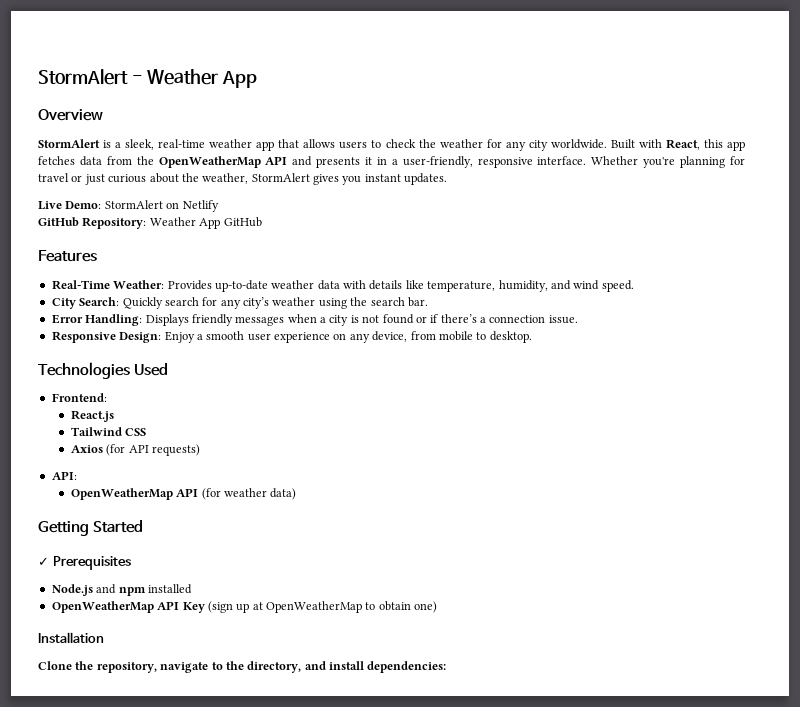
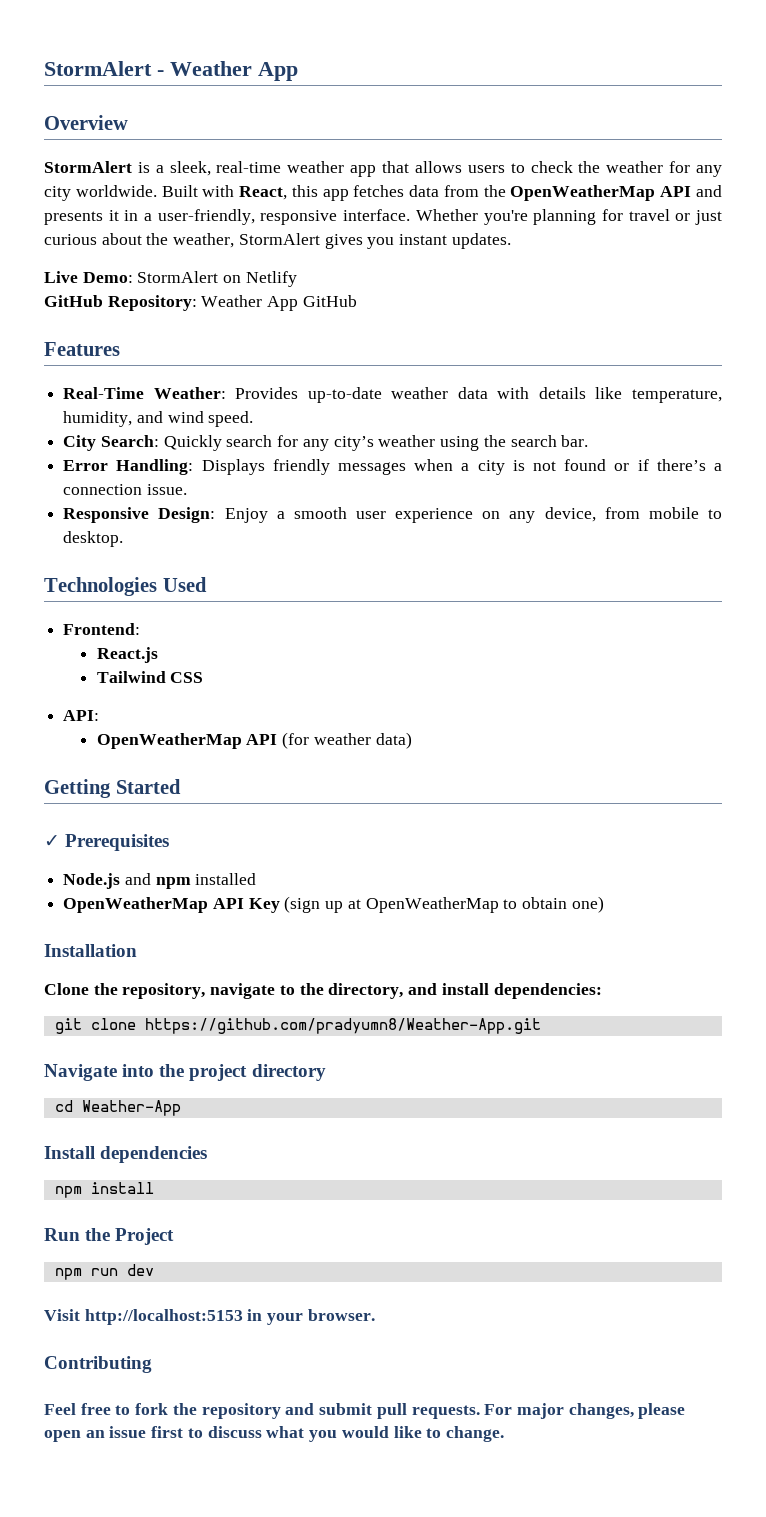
[70,444,200,456] // Axios (for API requests) -> (204, 677) none
(447, 667) none -> [54,1018,541,1034] [44,1064,326,1081] [54,1100,181,1116] [44,1146,208,1163] [54,1182,154,1198] [44,1228,175,1245] [54,1264,154,1280] [44,1309,375,1325] [44,1356,152,1373] [44,1403,686,1419] [44,1426,504,1442] // git clone https://github.com/pradyumn8/Weather-App.git // Navigate into the project directory // cd Weather-App // Install dependencies // npm install // Run the Project // npm run dev // Visit http://localhost:5153 in your browser. // Contributing // Feel free to fork the repository and submit pull requests. For major changes, please open an issue first to discuss what you would like to change.

